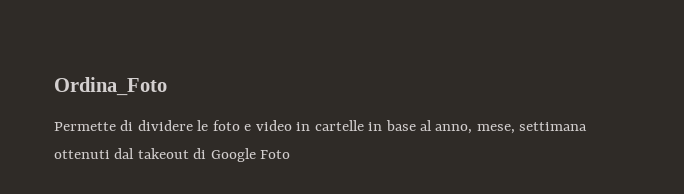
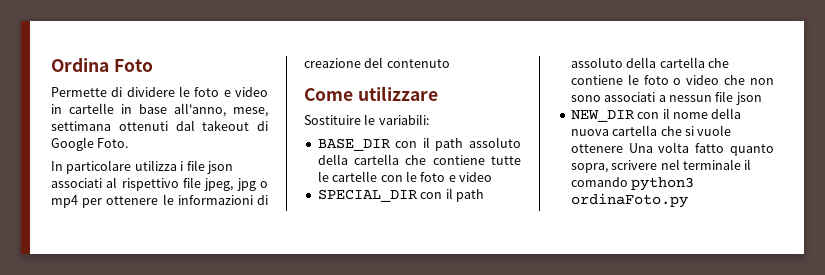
[54,77,167,96] Ordina_Foto -> [51,58,153,72] Ordina Foto
[420,120,473,134] al anno, -> [174,103,226,117] all'anno,
[260,150,291,159] Foto -> [97,138,129,148] [51,160,233,174] [51,177,268,191] [51,194,268,208] [304,57,450,68] [304,86,438,101] [304,114,429,125] [317,137,521,151] [317,154,521,165] [317,171,492,182] [317,188,484,202] [570,57,729,68] [570,74,774,85] [570,91,762,105] [570,108,742,122] [570,125,732,136] [570,142,774,156] [570,159,752,173] [570,177,695,191] [570,193,688,208] Foto. // In particolare utilizza i file json associati al rispettivo file jpeg, jpg o mp4 per ottenere le informazioni di creazione del contenuto // Come utilizzare // Sostituire le variabili: // BASE_DIR con il path assoluto della cartella che contiene tutte le cartelle con le foto e video // SPECIAL_DIR con il path assoluto della cartella che contiene le foto o video che non sono associati a nessun file json // NEW_DIR con il nome della nuova cartella che si vuole ottenere Una volta fatto quanto sopra, scrivere nel terminale il comando python3 ordinaFoto.py

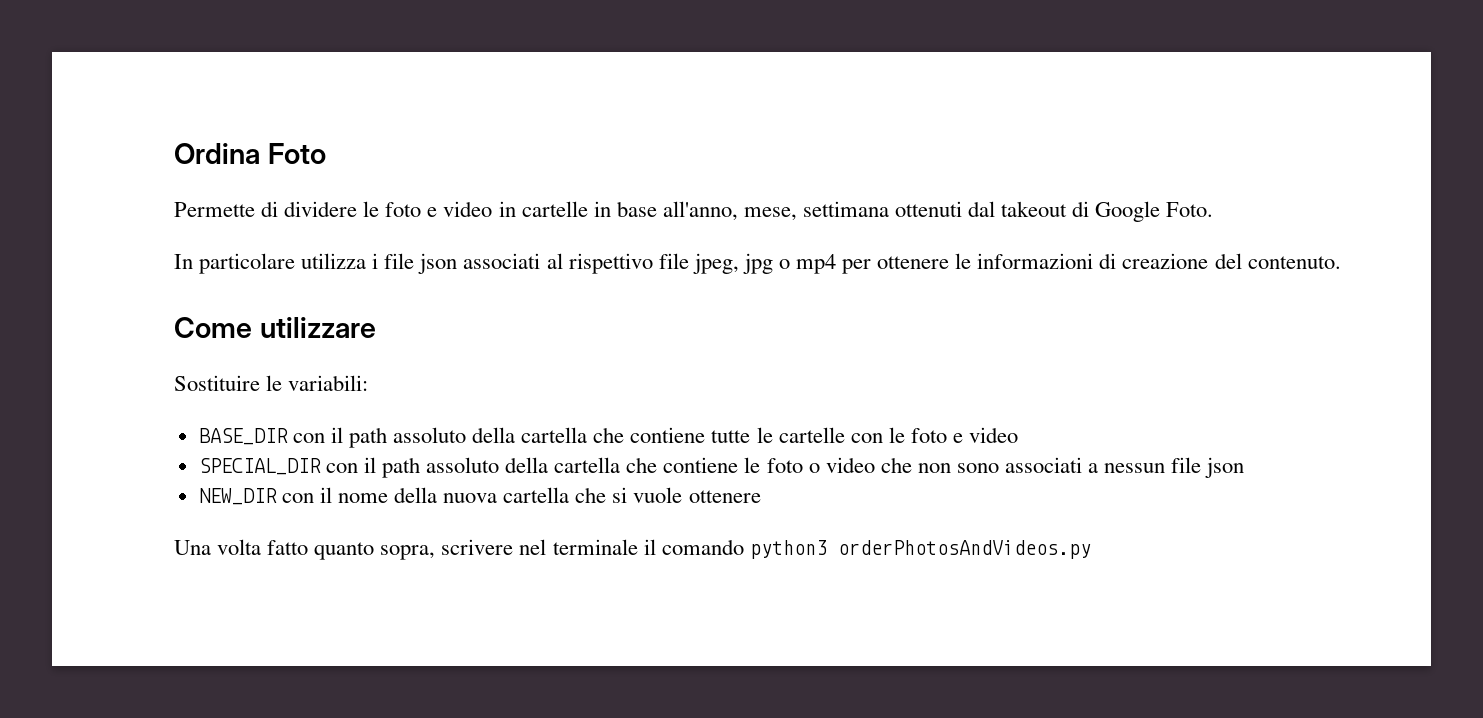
[386,59,450,68] contenuto -> [1247,256,1341,269] contenuto.
(623, 148) none -> (761, 496) //
[570,193,688,208] ordinaFoto.py -> [837,540,1091,559] orderPhotosAndVideos.py

